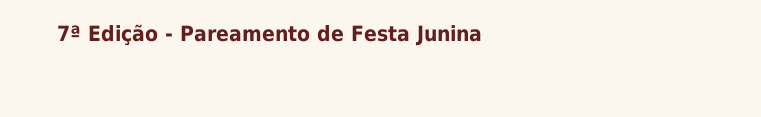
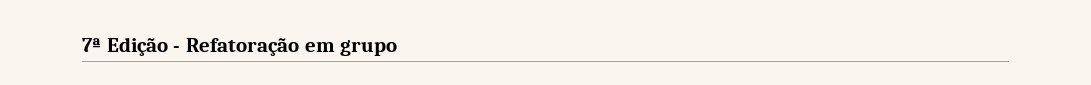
[180,25,482,46] Pareamento de Festa Junina -> [186,38,398,56] Refatoração em grupo

